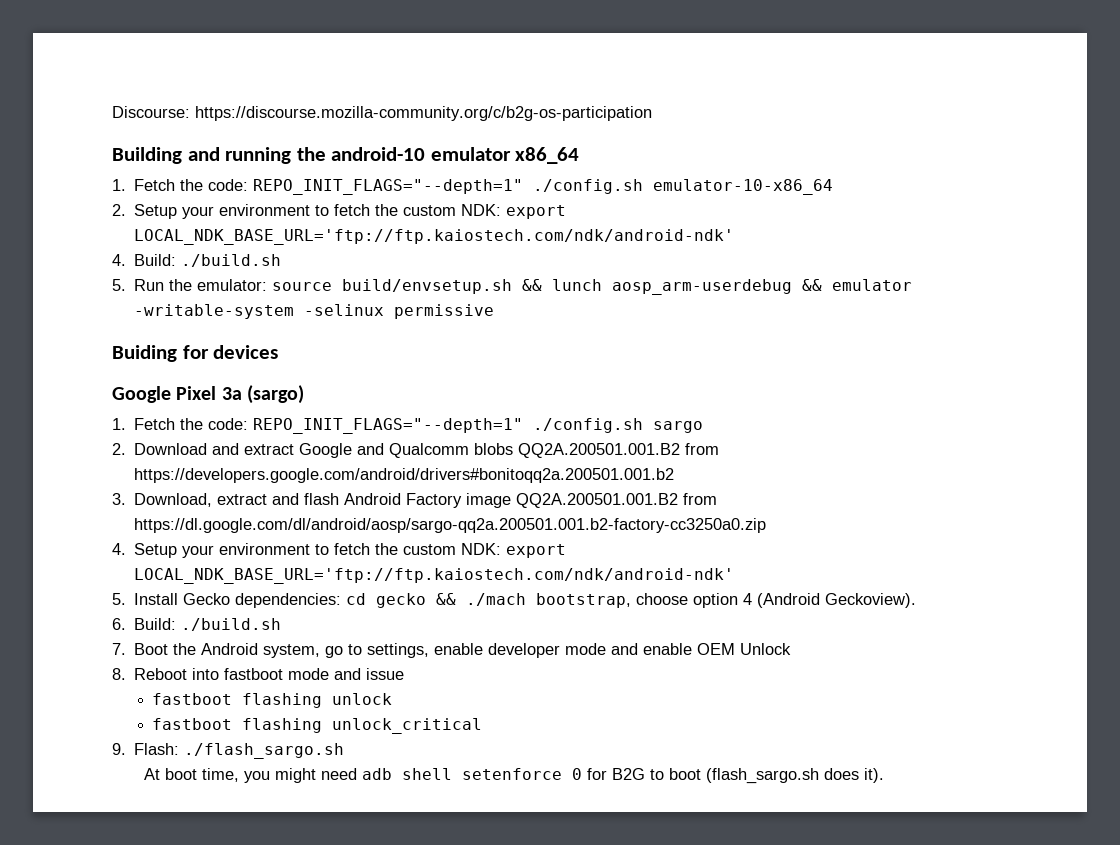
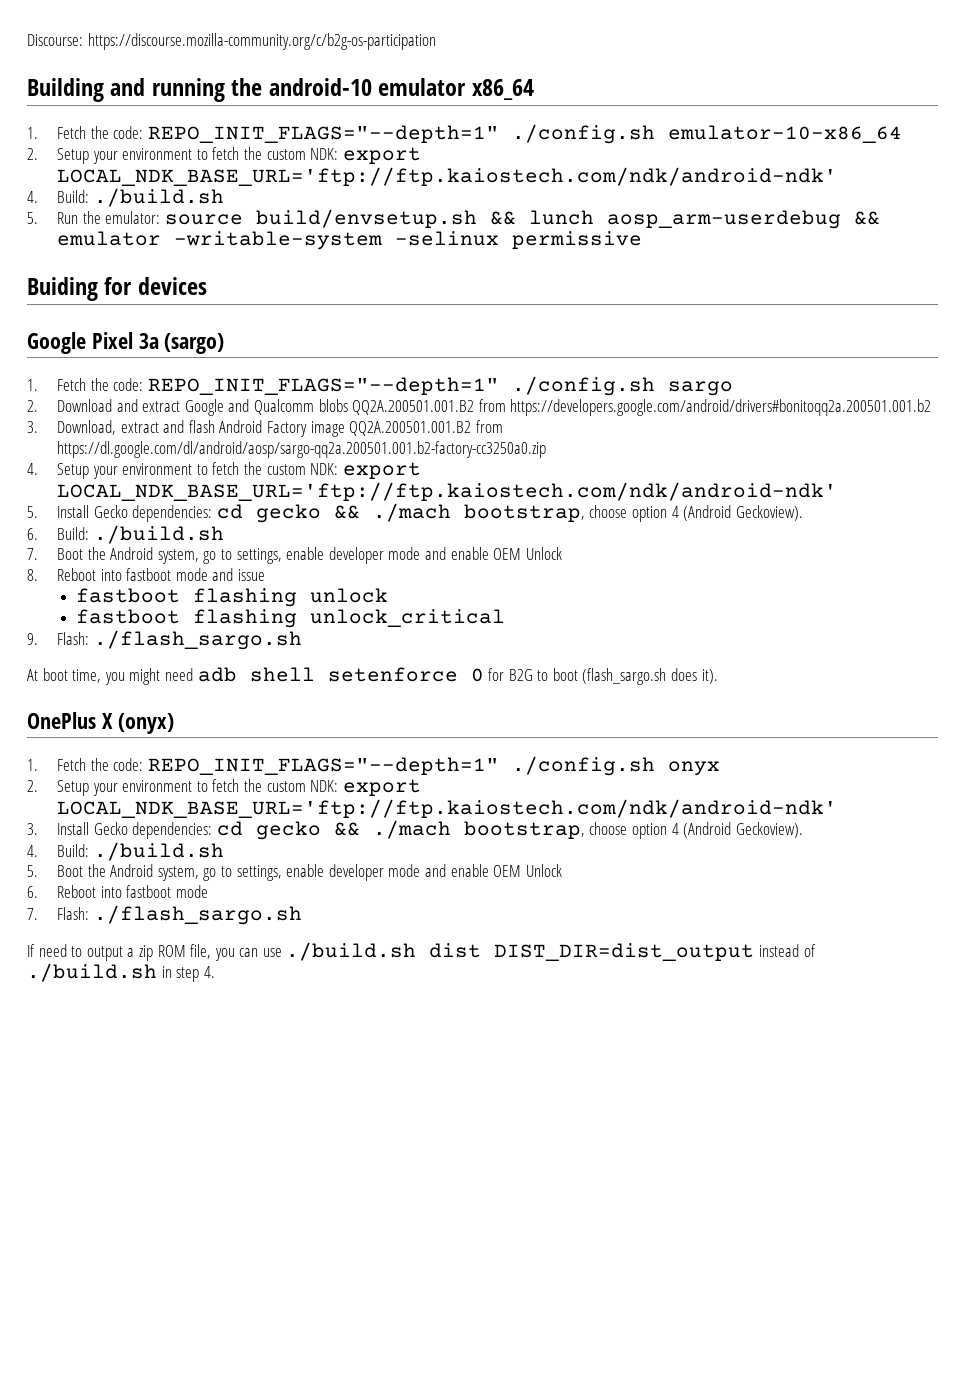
(884, 775) none -> [27,712,174,734] [27,756,720,776] [27,779,421,796] [57,799,838,818] [27,820,803,840] [27,842,224,861] [27,864,562,881] [27,885,208,898] [27,905,302,925] [27,942,816,961] [27,963,215,982] // OnePlus X (onyx) // 1. Fetch the code: REPO_INIT_FLAGS="--depth=1" ./config.sh onyx // 2. Setup your environment to fetch the custom NDK: export LOCAL_NDK_BASE_URL='ftp://ftp.kaiostech.com/ndk/android-ndk' // 3. Install Gecko dependencies: cd gecko && ./mach bootstrap, choose option 4 (Android Geckoview). // 4. Build: ./build.sh // 5. Boot the Android system, go to settings, enable developer mode and enable OEM Unlock // 6. Reboot into fastboot mode // 7. Flash: ./flash_sargo.sh // If need to output a zip ROM file, you can use ./build.sh dist DIST_DIR=dist_output instead of ./build.sh in step 4.

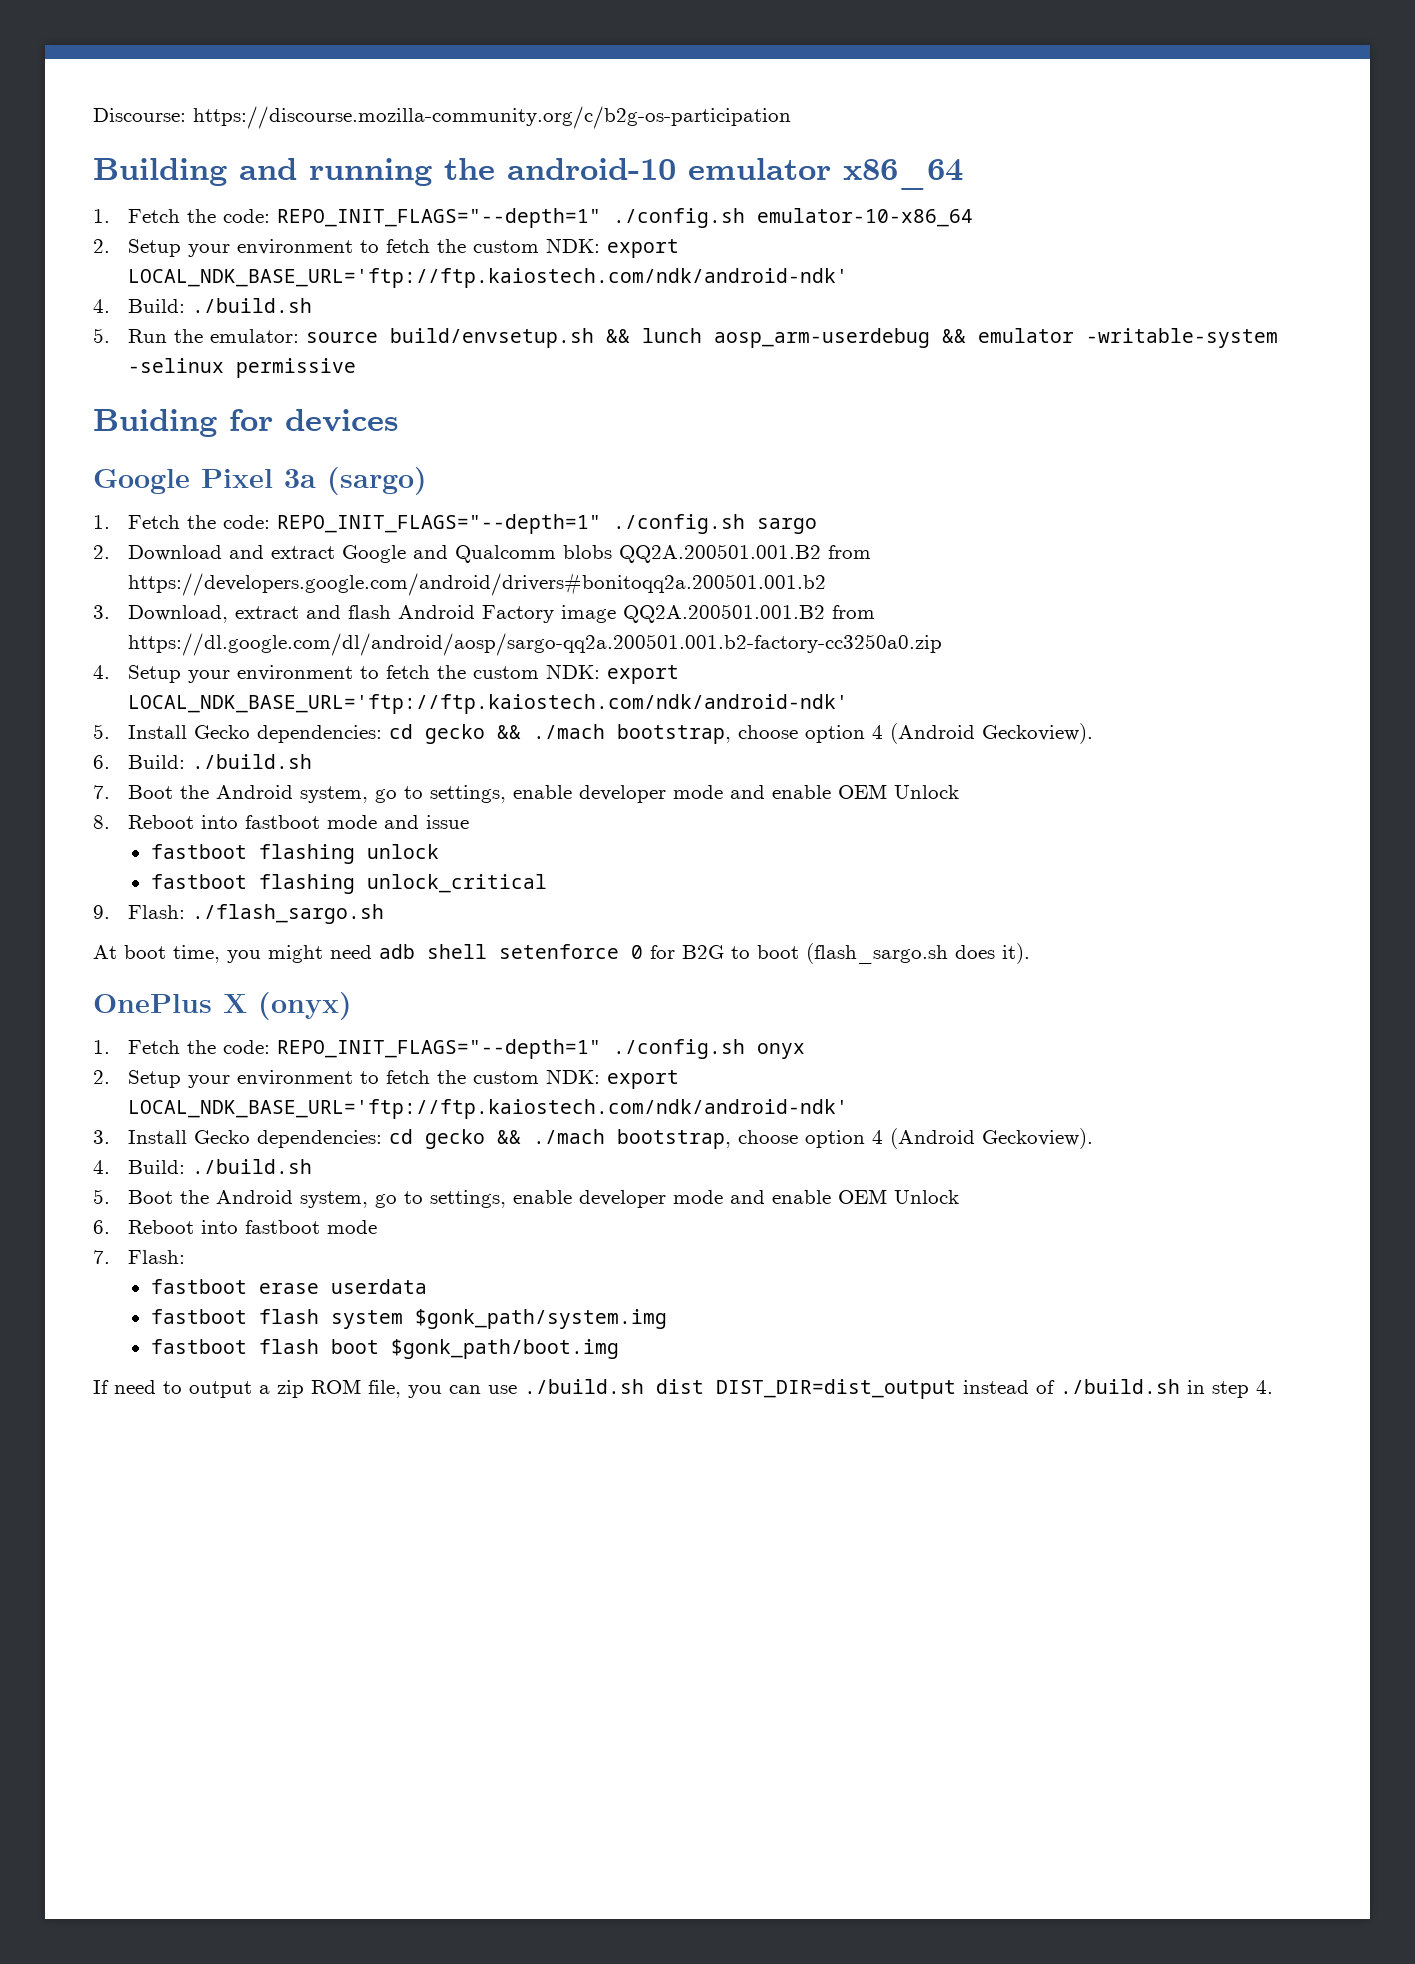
[93,905,302,925] ./flash_sargo.sh -> [150,1279,427,1294] [150,1309,667,1329] [150,1339,619,1359] // fastboot erase userdata // fastboot flash system $gonk_path/system.img // fastboot flash boot $gonk_path/boot.img

